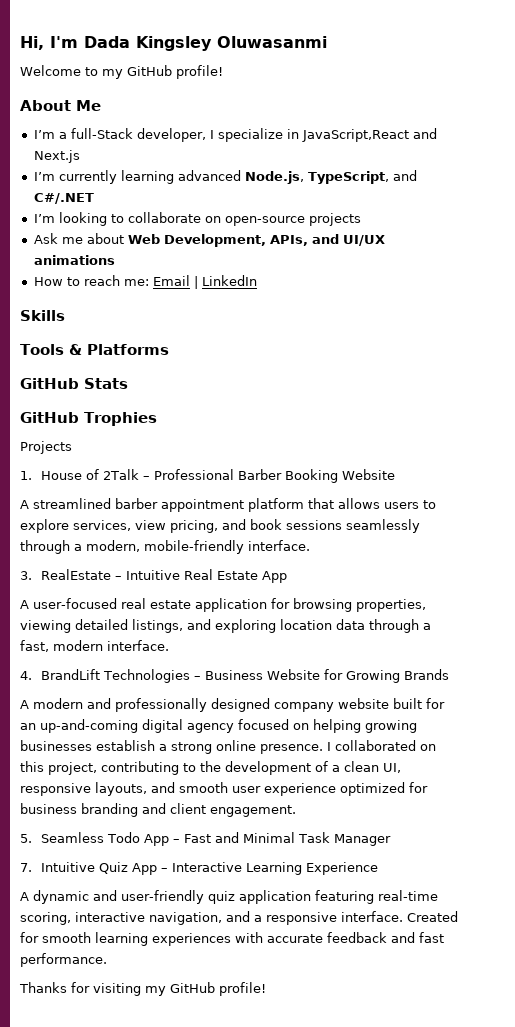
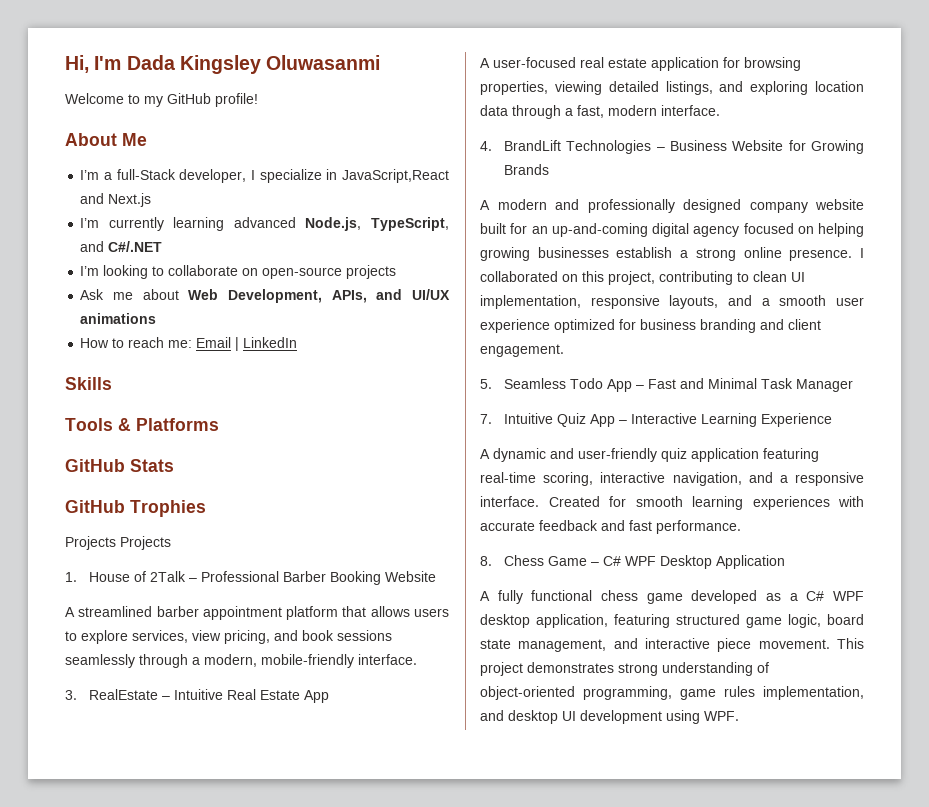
(72, 447) none -> [120,536,171,550] Projects
[200,761,401,775] the development of a clean UI, -> [753,271,805,282] [480,295,581,309] clean UI implementation,
(175, 787) none -> [761,298,770,306] a
[19,982,266,996] Thanks for visiting my GitHub profile! -> [480,555,785,569] [480,590,864,604] [480,614,864,628] [480,638,864,652] [480,662,769,676] [480,686,864,700] [480,710,739,724] 8. Chess Game – C# WPF Desktop Application // A fully functional chess game developed as a C# WPF desktop application, featuring structured game logic, board state management, and interactive piece movement. This project demonstrates strong understanding of object-oriented programming, game rules implementation, and desktop UI development using WPF.

